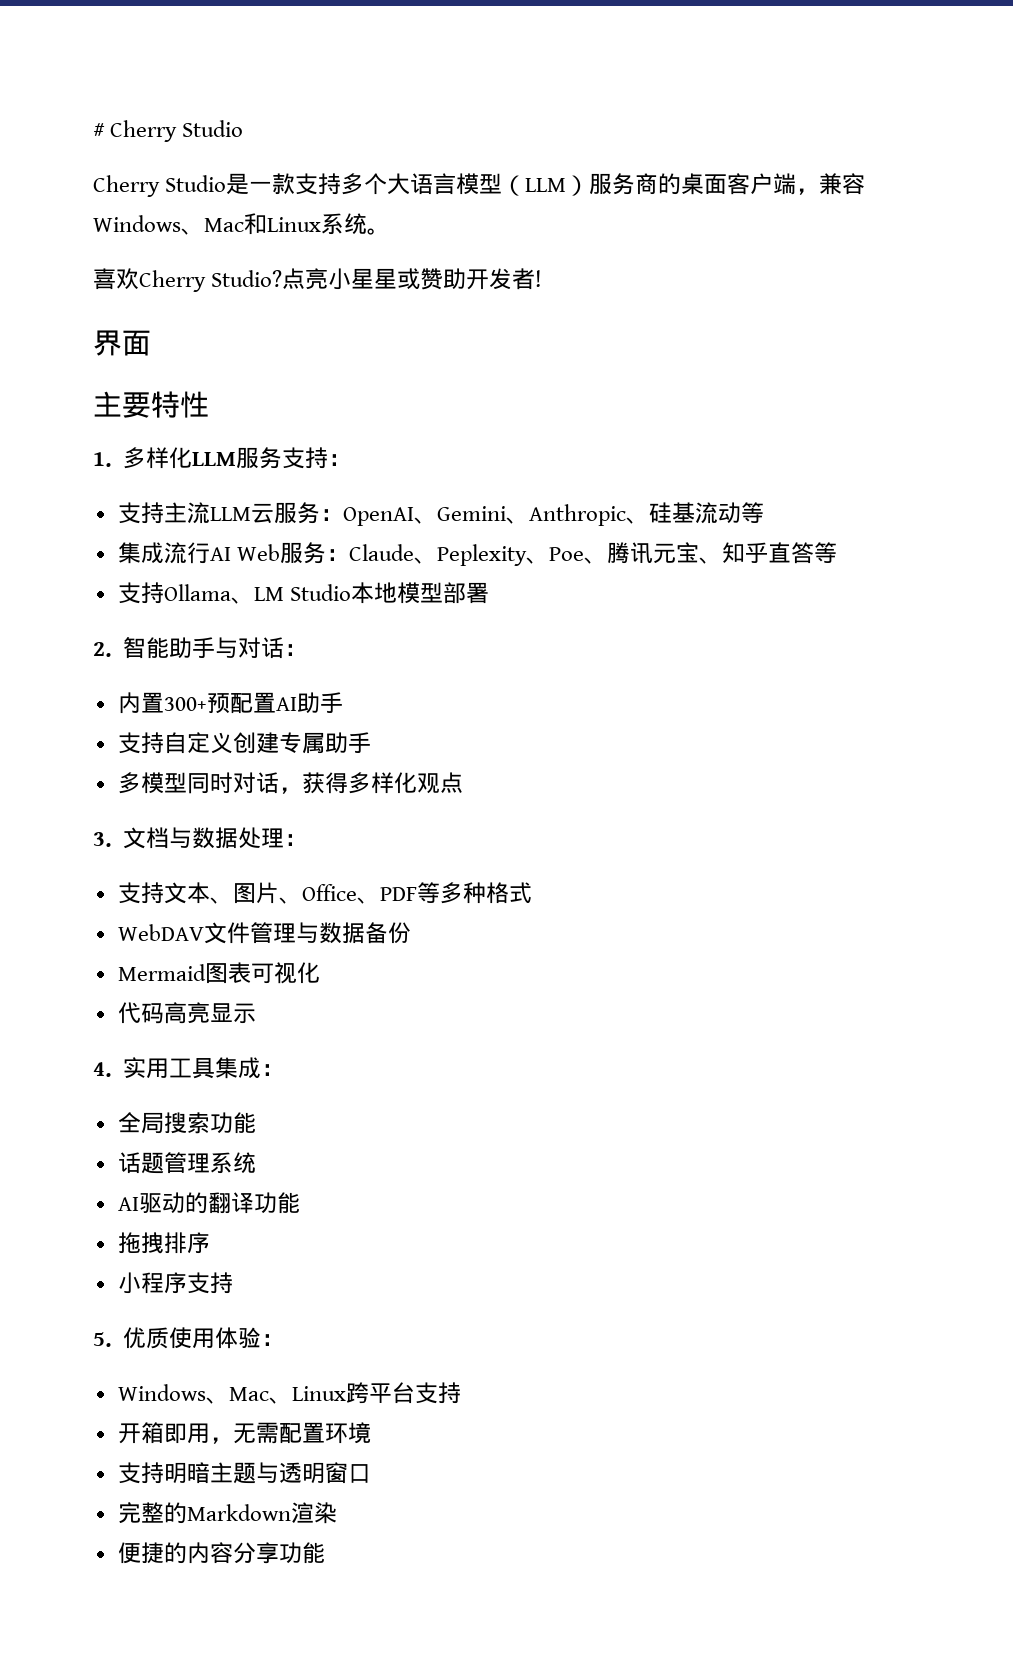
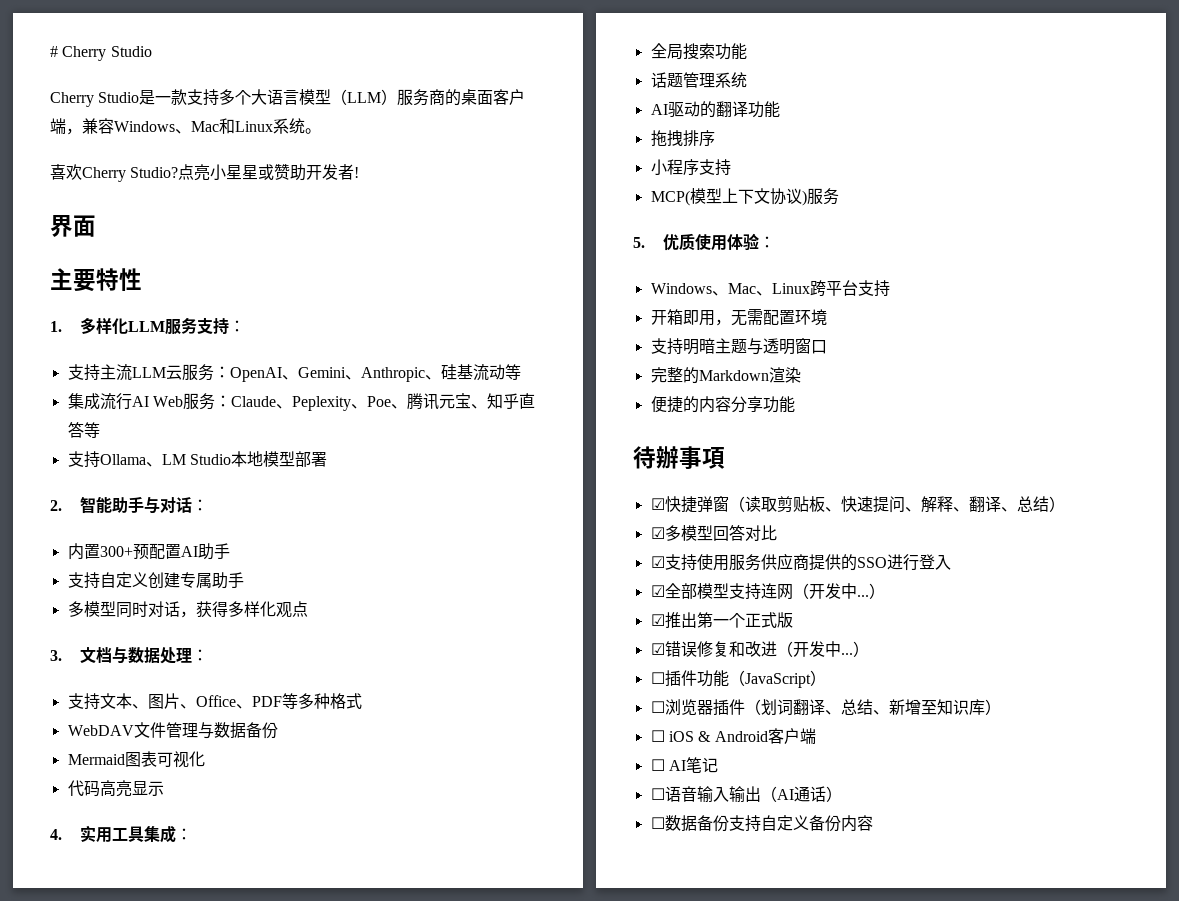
(233, 1283) none -> [650,188,839,206] // MCP(模型上下文协议)服务
(325, 1553) none -> [633,446,725,469] [650,496,1065,513] [650,525,777,541] [650,553,951,571] [650,583,885,600] [650,612,793,629] [650,641,869,657] [650,670,826,688] [650,699,1001,716] [650,728,816,744] [650,757,718,773] [650,786,842,802] [650,815,873,832] // 待辦事項 // ☑快捷弹窗（读取剪贴板、快速提问、解释、翻译、总结） // ☑多模型回答对比 // ☑支持使用服务供应商提供的SSO进行登入 // ☑全部模型支持连网（开发中...） // ☑推出第一个正式版 // ☑错误修复和改进（开发中...） // ☐插件功能（JavaScript） // ☐浏览器插件（划词翻译、总结、新增至知识库） // ☐ iOS & Android客户端 // ☐ AI笔记 // ☐语音输入输出（AI通话） // ☐数据备份支持自定义备份内容

